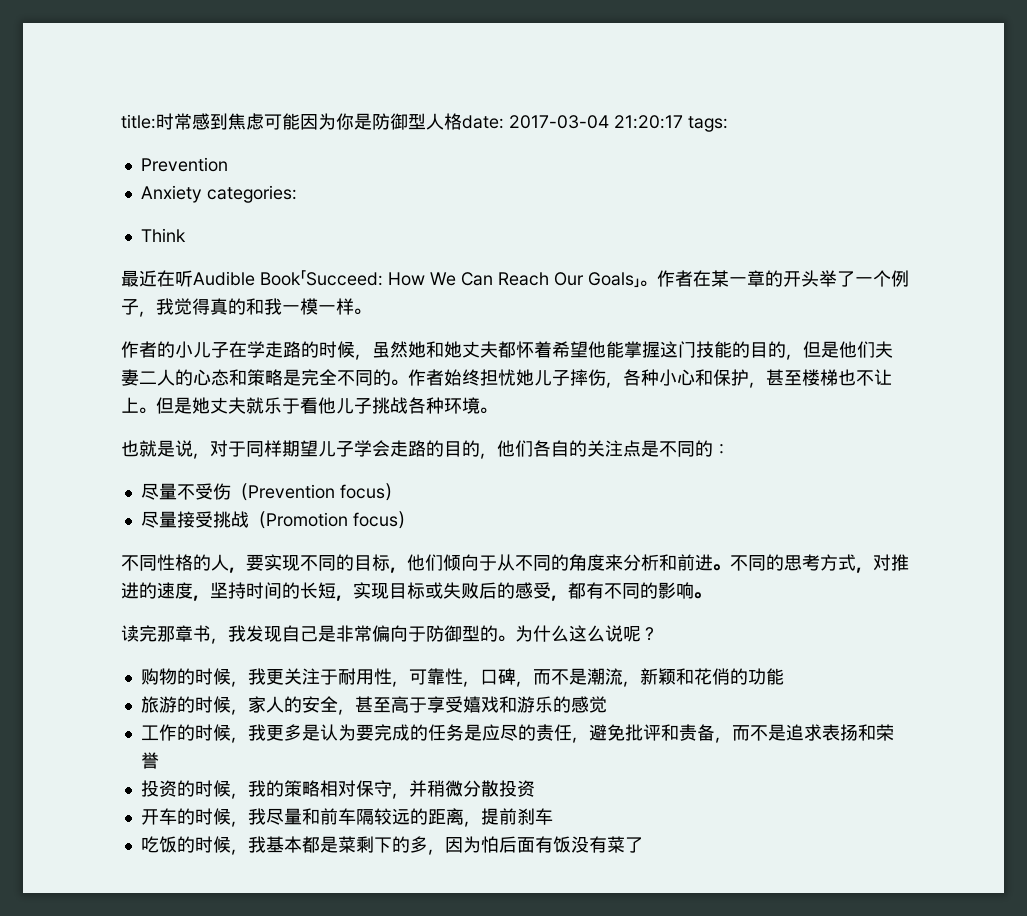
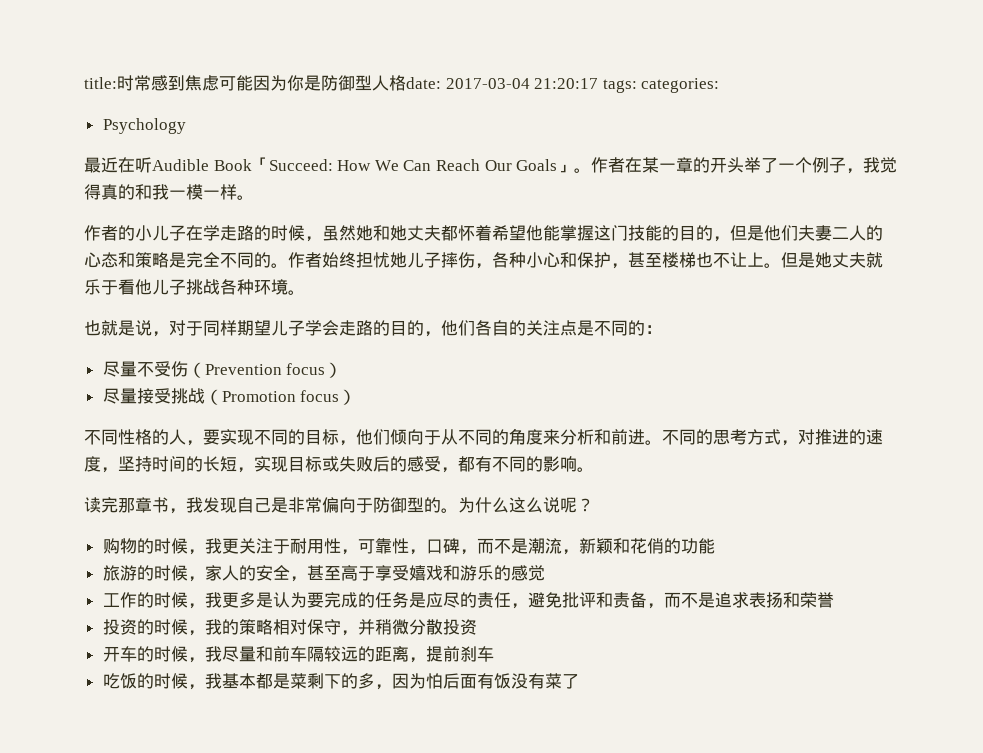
[140,157,228,172] [140,185,202,203] // Prevention // Anxiety -> (637, 86) none
[140,228,186,242] Think -> [102,118,186,134] Psychology

